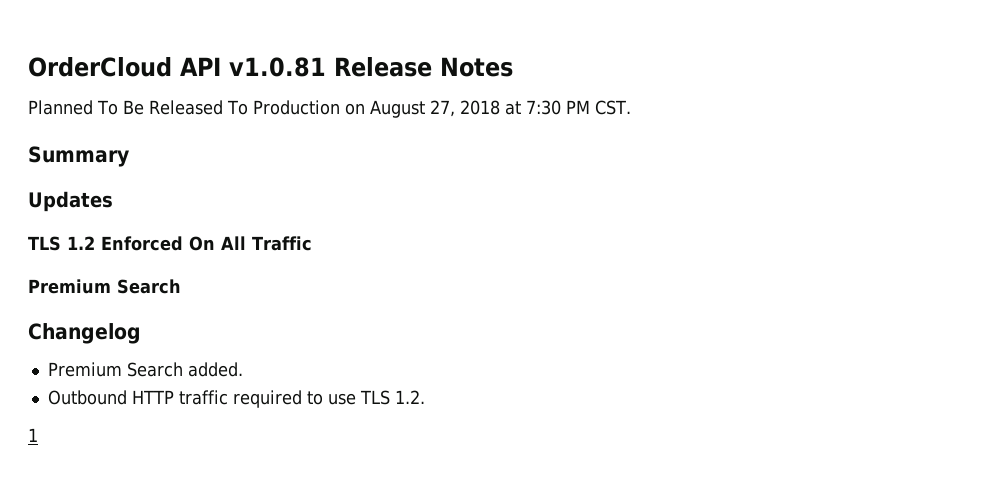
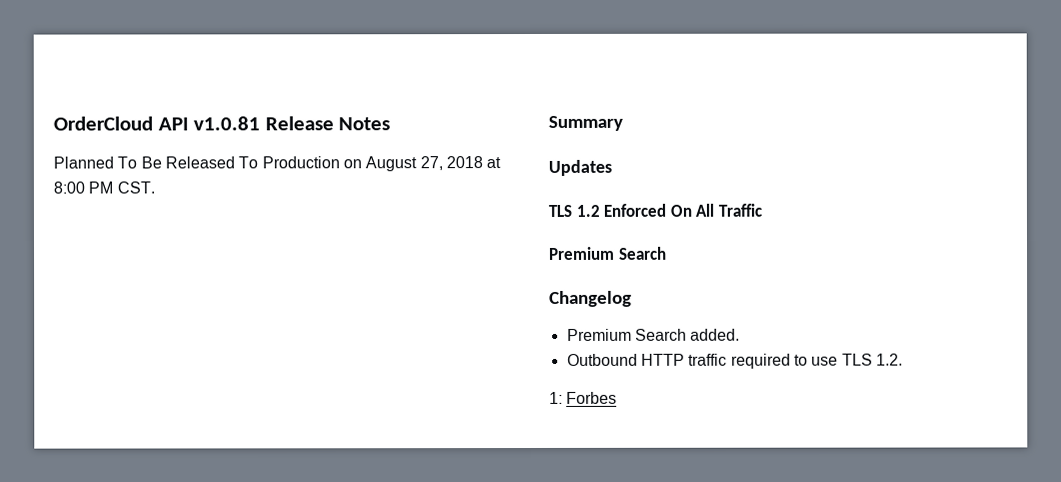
[525,100,561,115] 7:30 -> [53,181,85,194] 8:00
[28,428,38,442] 1 -> [549,391,618,404] 1: Forbes

